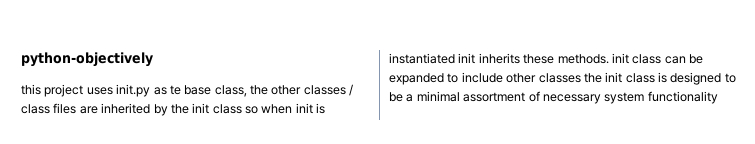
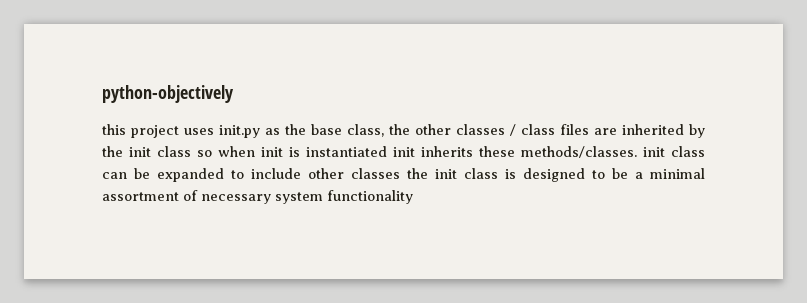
[169,85,181,95] te -> [285,124,306,135] the
[557,54,609,64] methods. -> [521,146,637,158] methods/classes.

